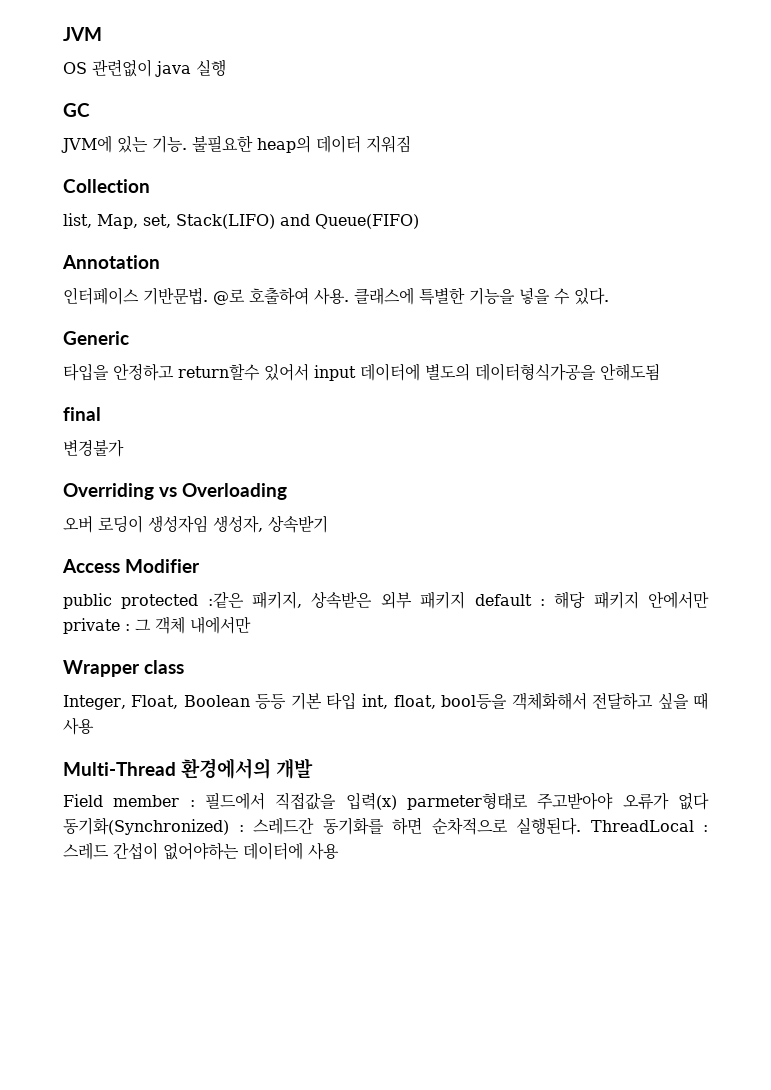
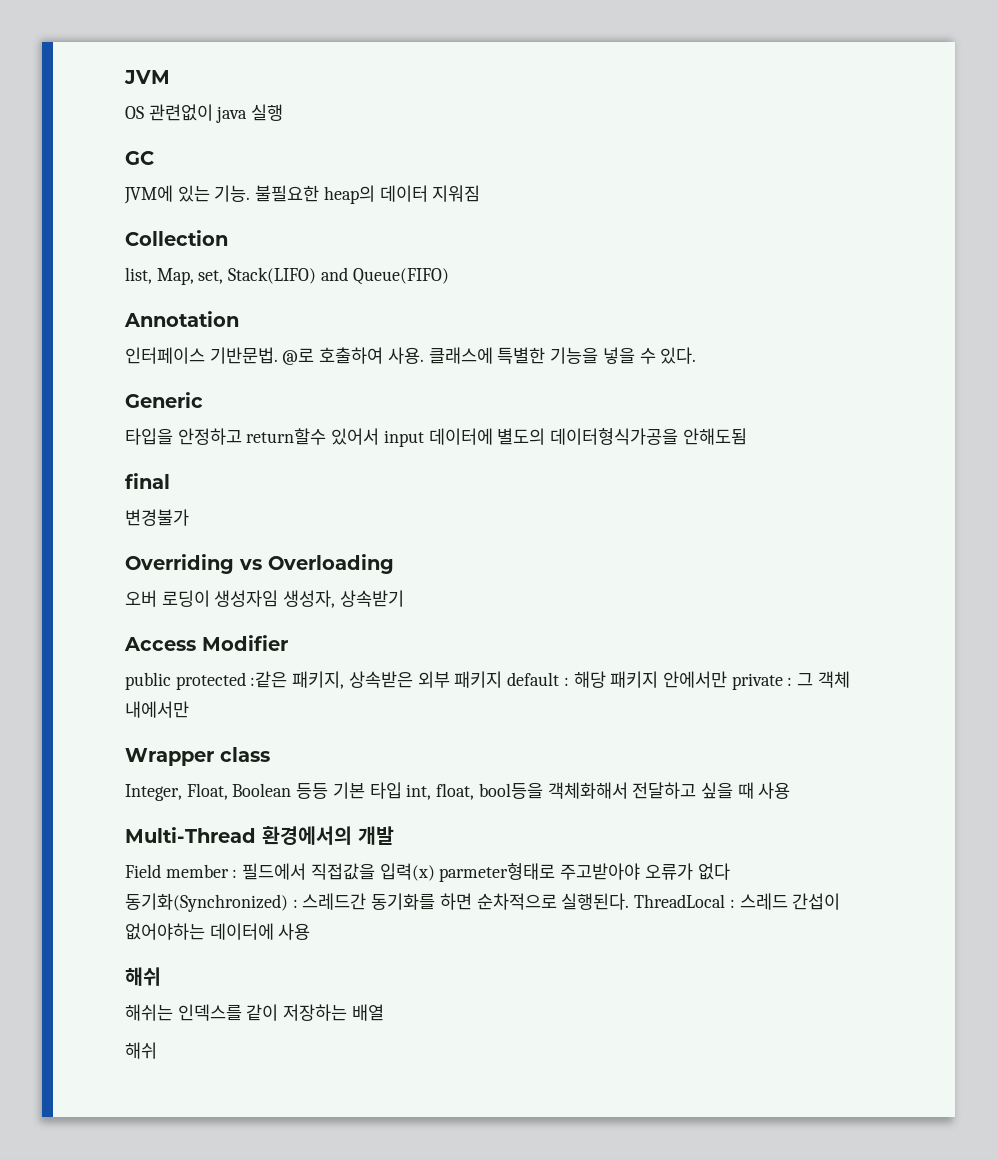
(339, 851) none -> [125,967,161,986] [125,1004,384,1021] [125,1042,157,1059] // 해쉬 // 해쉬는 인덱스를 같이 저장하는 배열 // 해쉬

